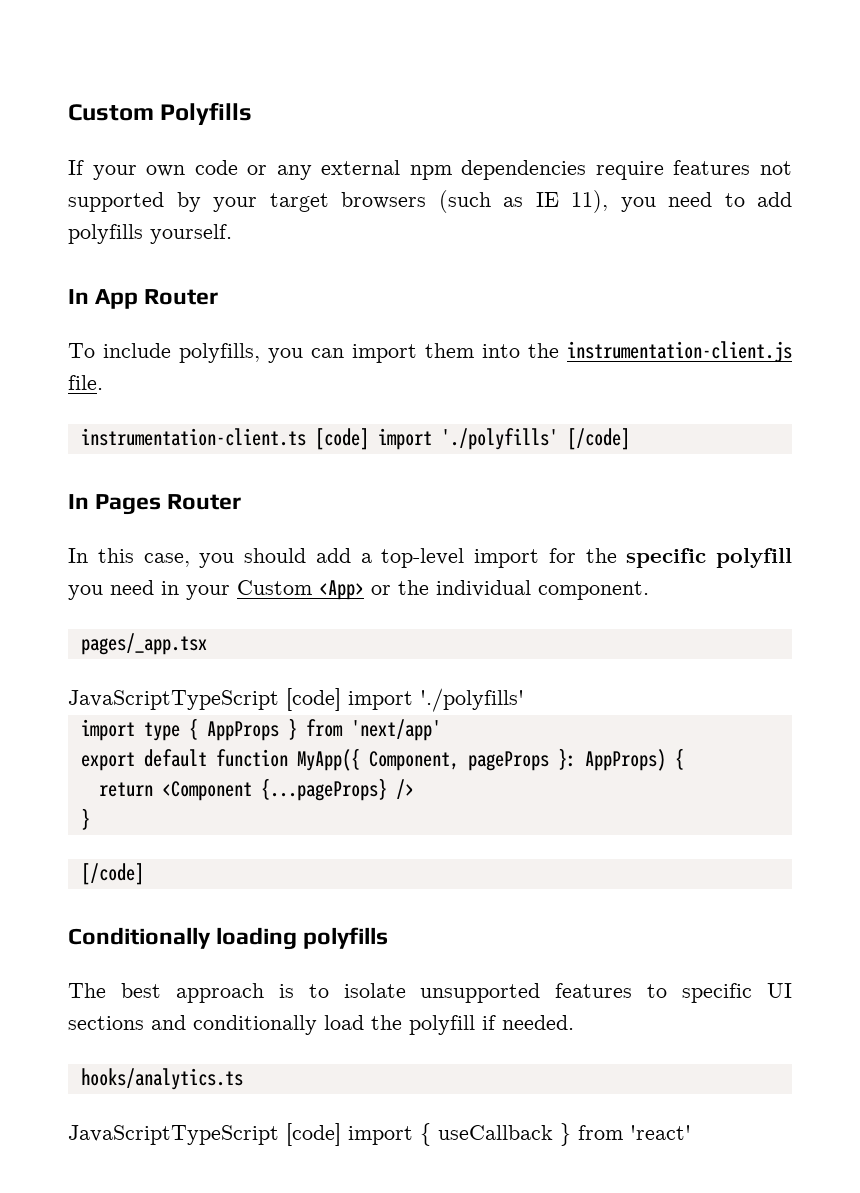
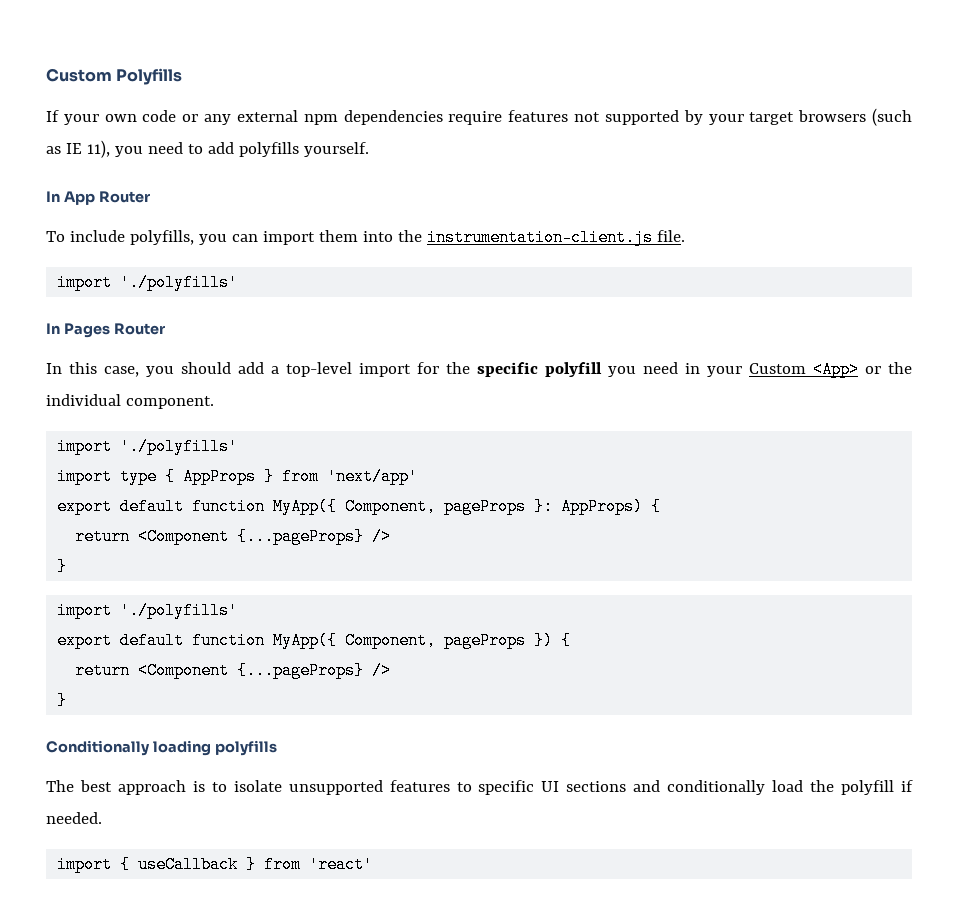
[80,428,630,450] instrumentation-client.ts [code] import './polyfills' [/code] -> [57,274,239,291] import './polyfills'
[80,633,207,655] [68,688,341,711] pages/_app.tsx // JavaScriptTypeScript [code] -> (214, 402) none
[80,863,144,885] [/code] -> [57,602,239,619] [57,632,572,649] [75,662,392,679] [57,692,68,709] import './polyfills' // export default function MyApp({ Component, pageProps }) { // return <Component {...pageProps} /> // }
[80,1068,243,1090] [68,1123,341,1146] hooks/analytics.ts // JavaScriptTypeScript [code] -> (102, 818) none

